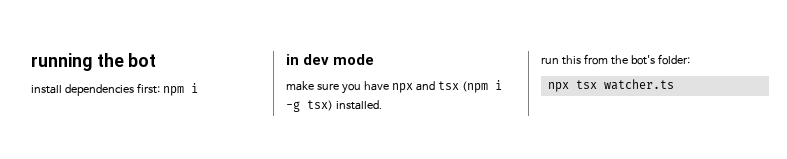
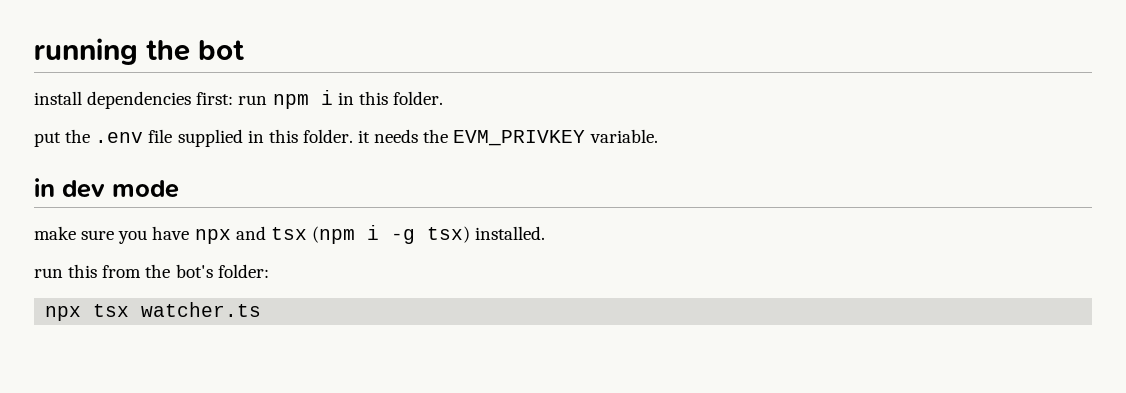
(160, 88) none -> [238,95,268,105] run
(198, 88) none -> [337,91,443,105] [34,129,658,147] in this folder. // put the .env file supplied in this folder. it needs the EVM_PRIVKEY variable.

